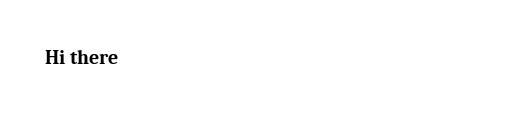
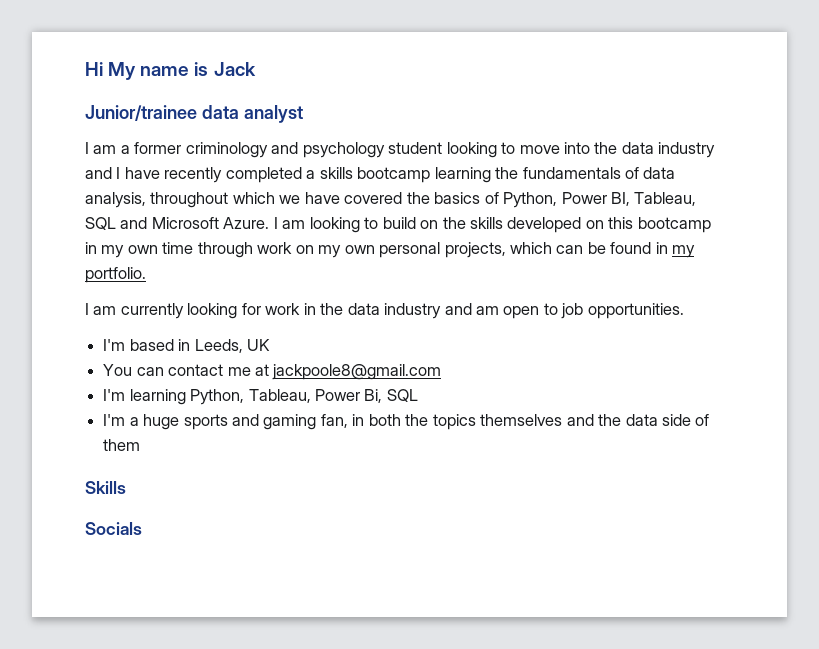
[70,49,119,64] there -> [108,62,256,80] [85,105,303,123] [85,142,716,158] [85,167,676,183] [85,192,697,208] [85,217,711,233] [85,242,696,258] [85,267,146,283] [85,303,684,319] [103,339,270,353] [103,364,442,380] [103,389,418,405] [103,414,710,430] [103,439,141,451] [85,481,126,494] [85,522,142,535] My name is Jack // Junior/trainee data analyst // I am a former criminology and psychology student looking to move into the data industry and I have recently completed a skills bootcamp learning the fundamentals of data analysis, throughout which we have covered the basics of Python, Power BI, Tableau, SQL and Microsoft Azure. I am looking to build on the skills developed on this bootcamp in my own time through work on my own personal projects, which can be found in my portfolio. // I am currently looking for work in the data industry and am open to job opportunities. // I'm based in Leeds, UK // You can contact me at jackpoole8@gmail.com // I'm learning Python, Tableau, Power Bi, SQL // I'm a huge sports and gaming fan, in both the topics themselves and the data side of them // Skills // Socials

